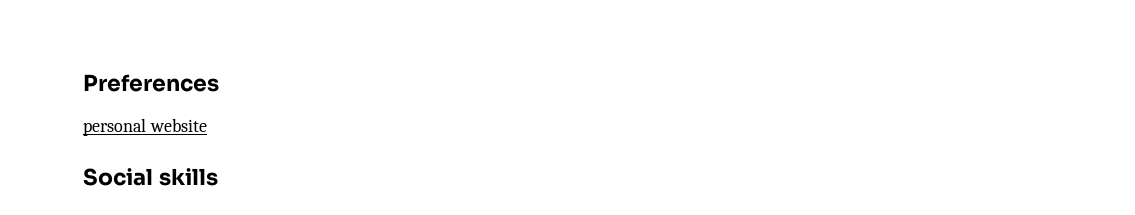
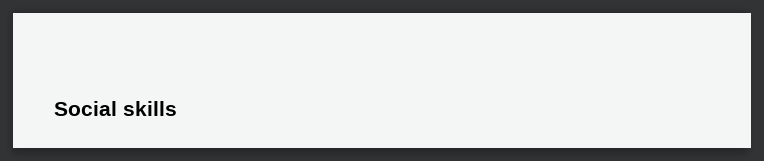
[83,74,219,92] [83,118,207,136] Preferences // personal website // -> (54, 108) none

